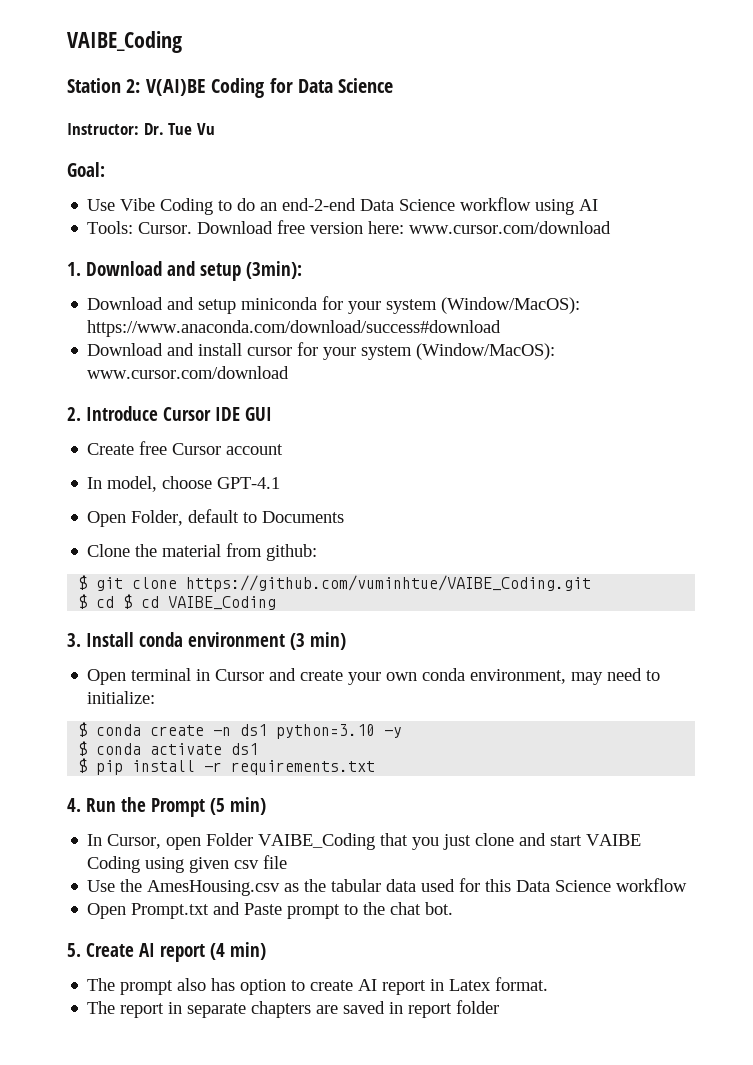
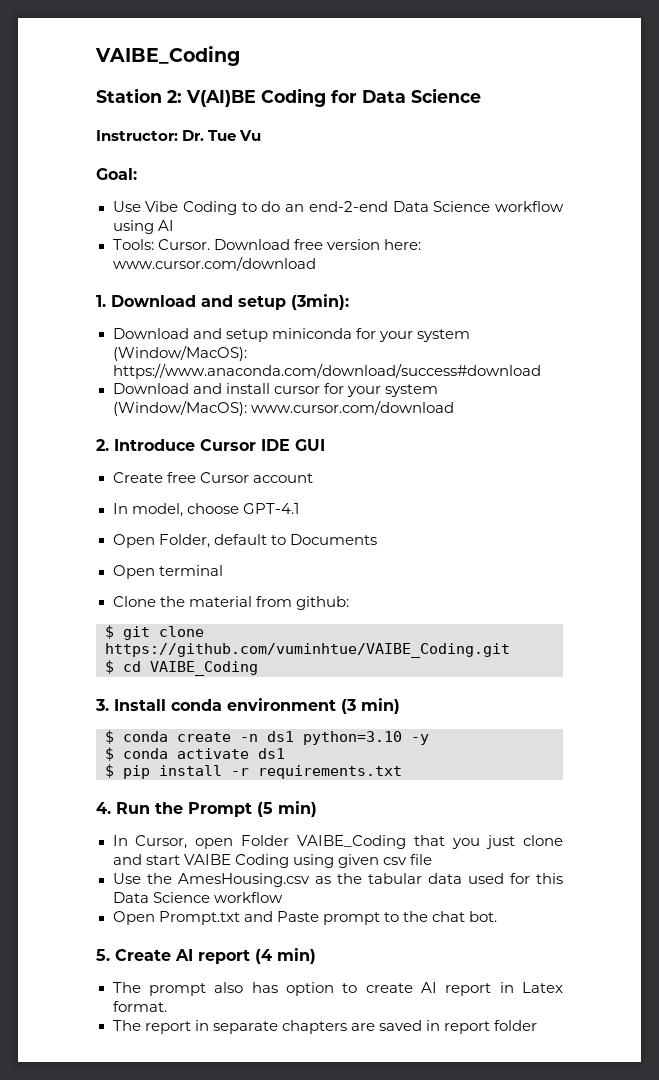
(345, 517) none -> [112,565,223,579] // Open terminal
[123,594,160,609] $ cd -> (141, 666) none
[87,668,661,685] [87,691,156,704] // Open terminal in Cursor and create your own conda environment, may need to initialize: -> (400, 706) none

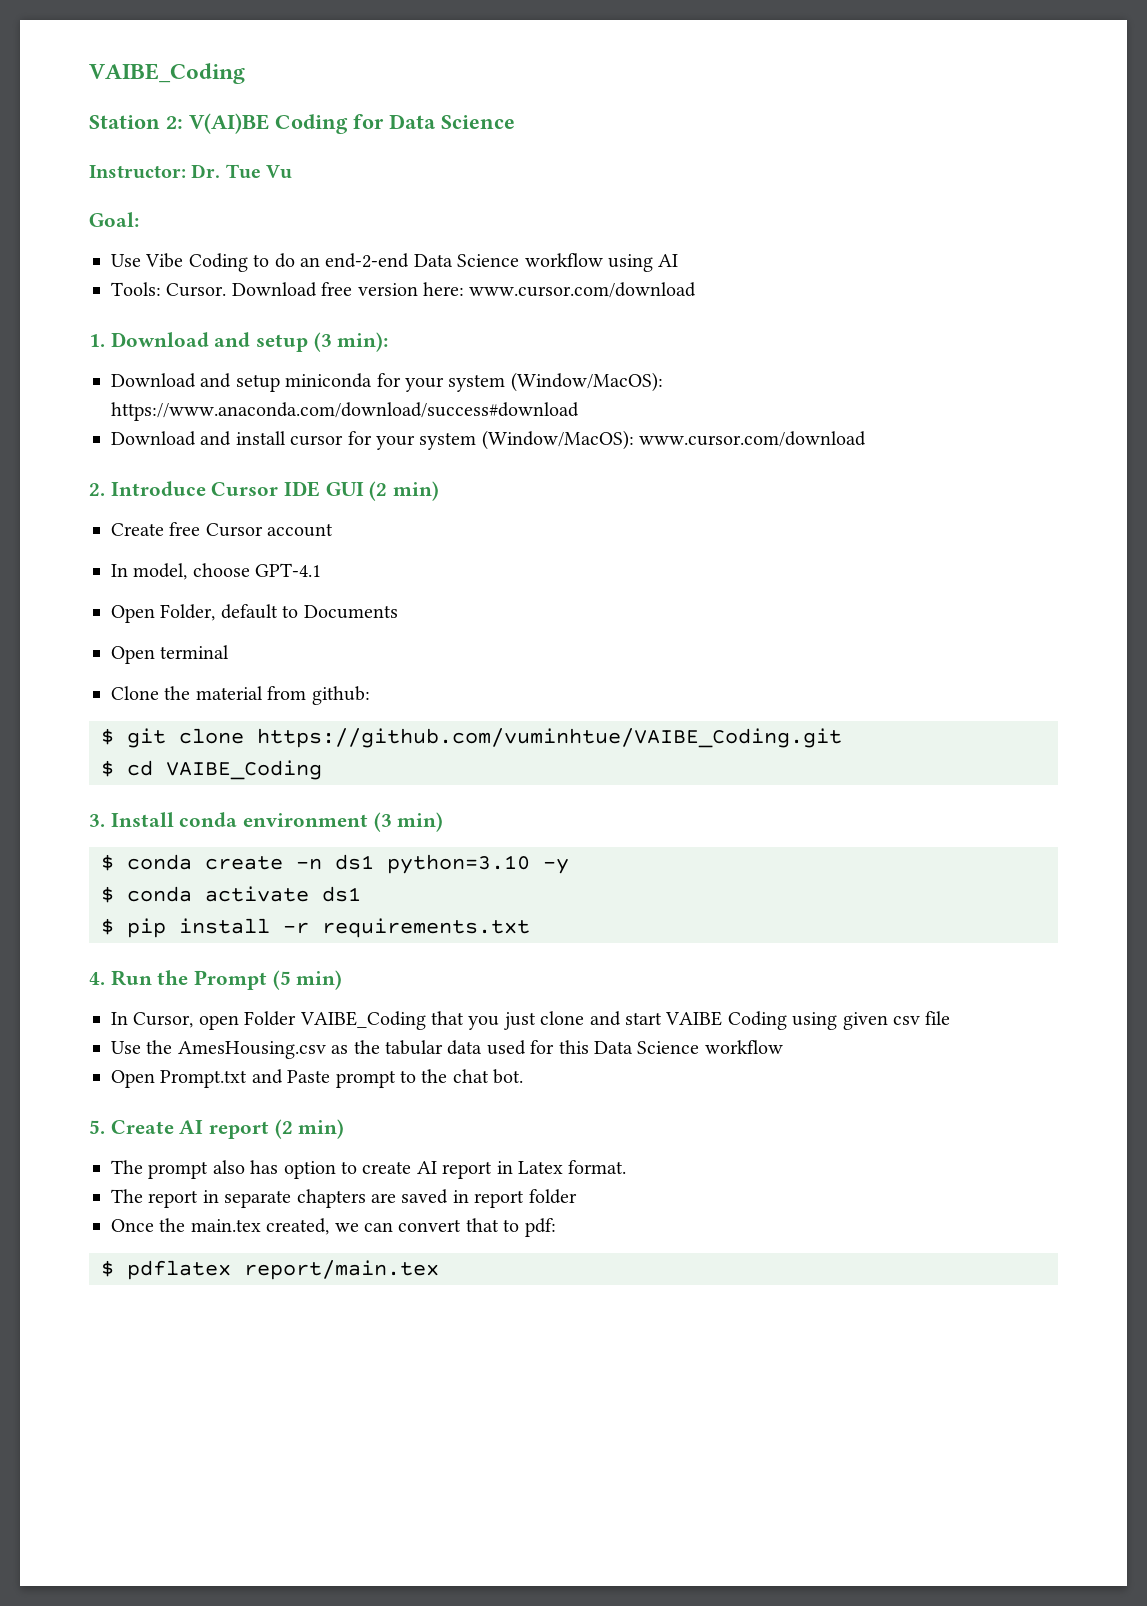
[291,294,349,310] (3min): -> [313,332,389,352] (3 min):
(325, 445) none -> [369,481,440,501] (2 min)
[255,949,272,964] (4 -> [274,1119,293,1139] (2
(537, 1025) none -> [111,1218,556,1237] [101,1260,439,1280] // Once the main.tex created, we can convert that to pdf: // $ pdflatex report/main.tex

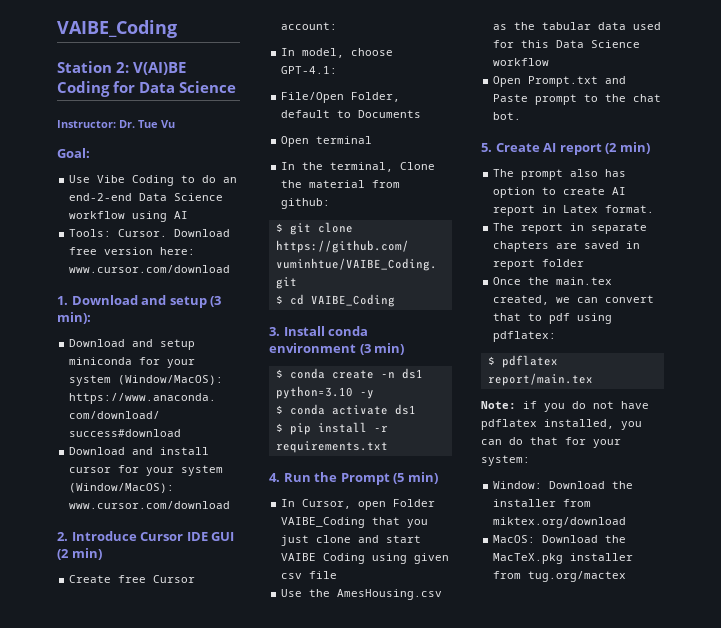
[267,523,334,537] account -> [281,22,338,30] account:
[255,563,322,577] [111,605,155,623] GPT-4.1 // Open -> [281,66,338,74] [281,92,345,103] GPT-4.1: // File/Open
(230, 652) none -> [281,162,394,172] In the terminal,
[524,1218,556,1237] pdf: -> [549,313,613,324] [493,331,557,342] pdf using pdflatex:
(439, 1270) none -> [481,401,649,412] [481,419,642,430] [481,437,621,448] [481,455,530,466] [493,481,634,489] [493,499,592,507] [493,517,627,528] [493,535,627,543] [493,553,634,564] [493,571,627,582] // Note: if you do not have pdflatex installed, you can do that for your system: // Window: Download the installer from miktex.org/download // MacOS: Download the MacTeX.pkg installer from tug.org/mactex

